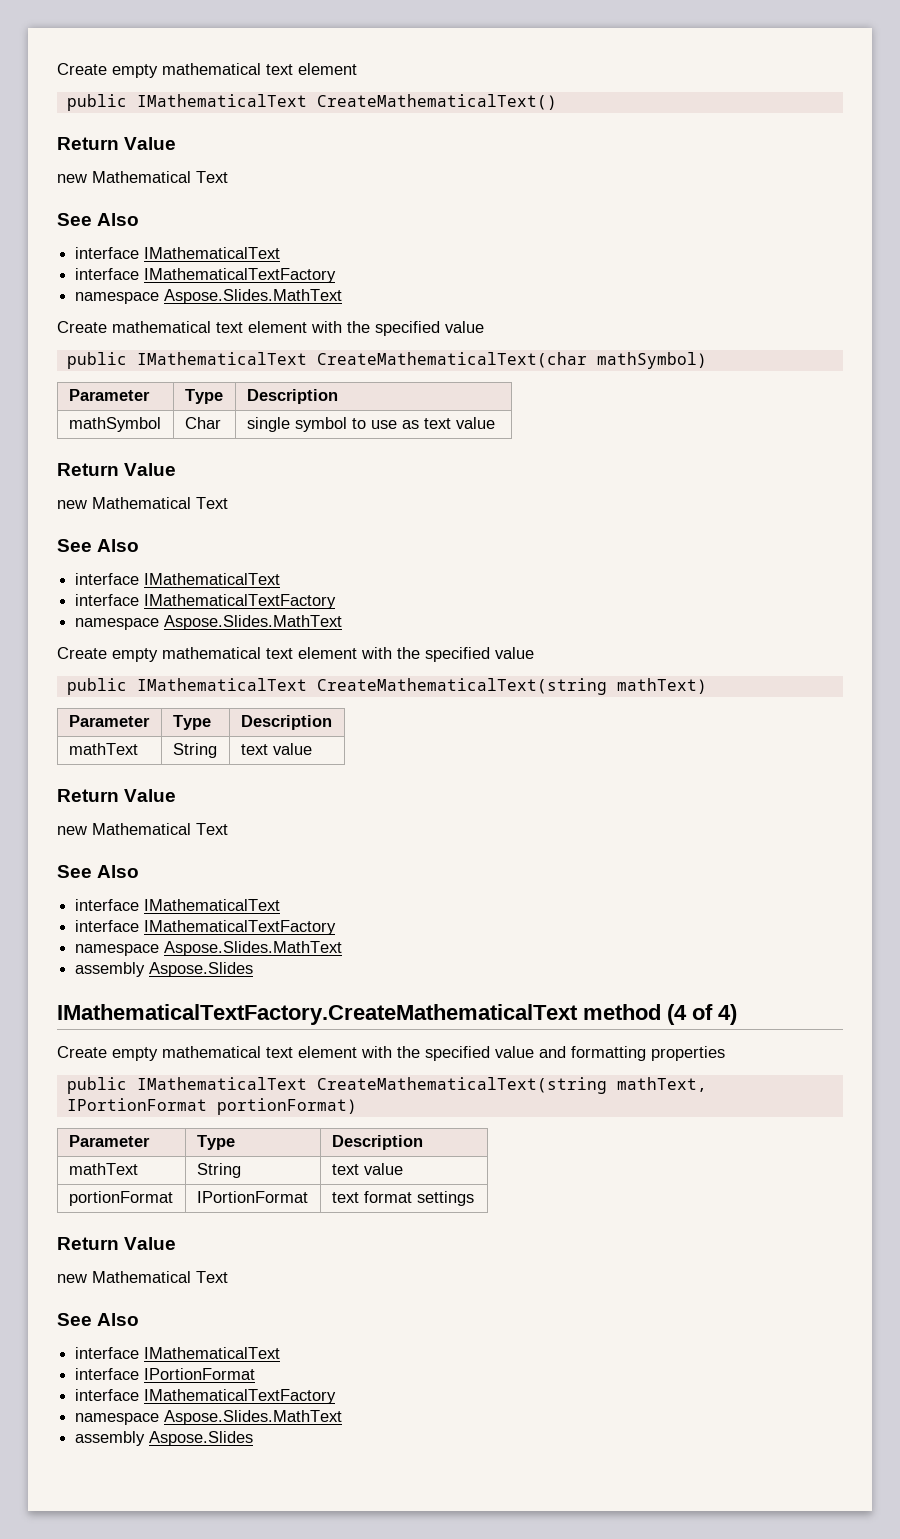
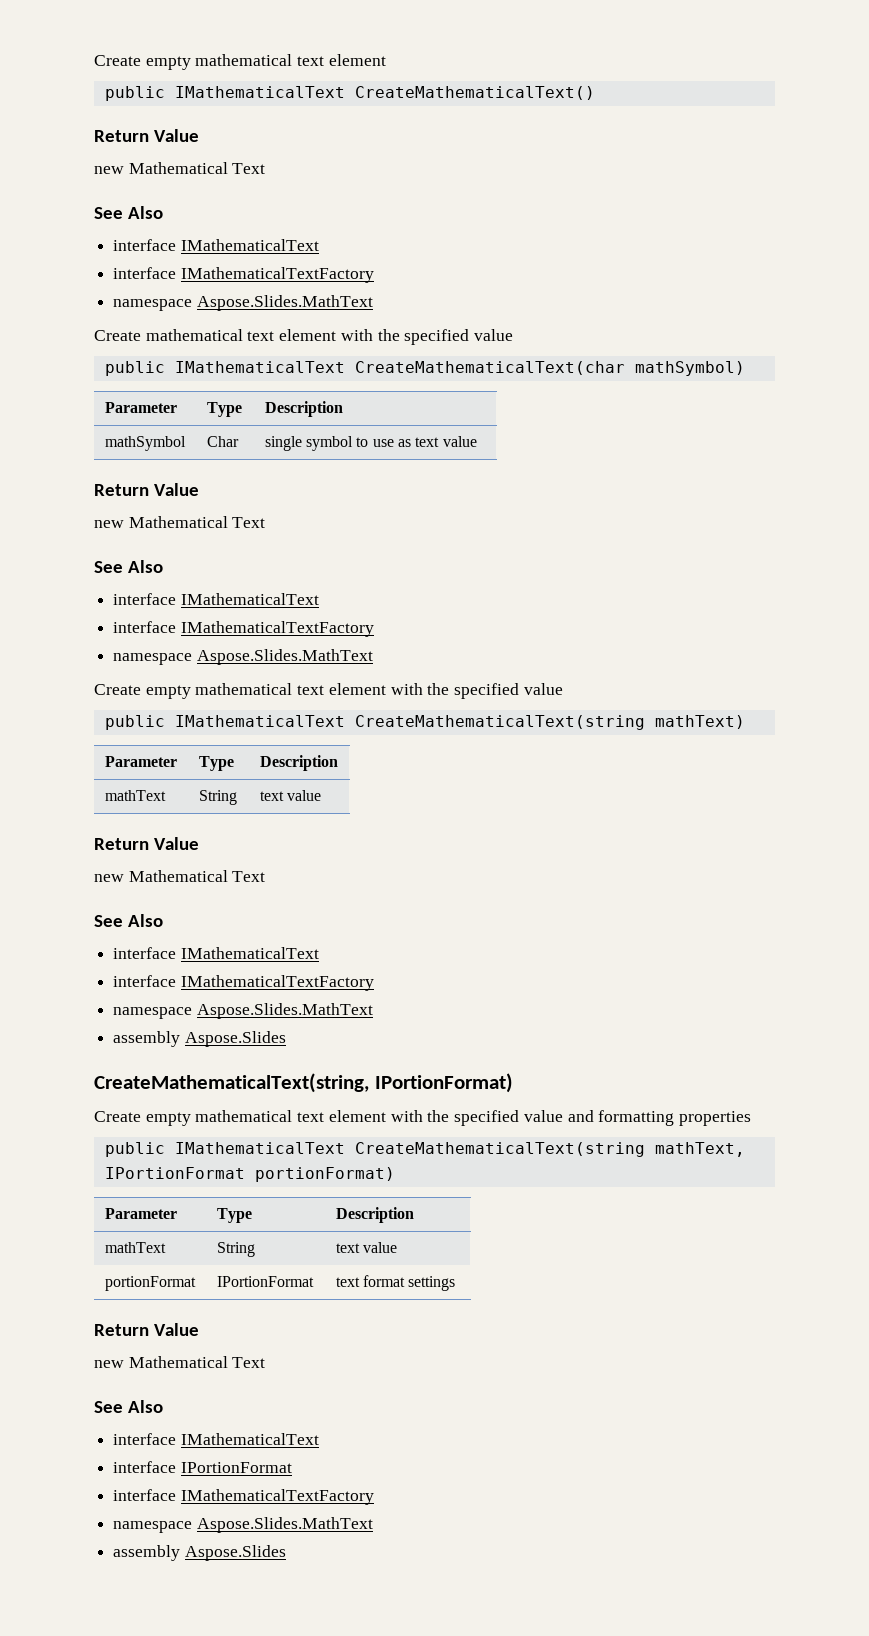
[57,1004,737,1025] IMathematicalTextFactory.CreateMathematicalText method (4 of 4) -> [94,1073,513,1093] CreateMathematicalText(string, IPortionFormat)

